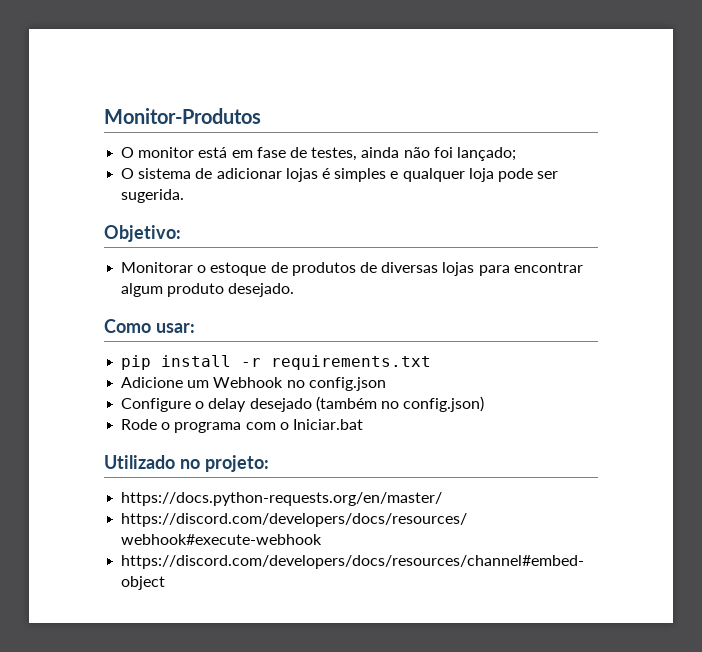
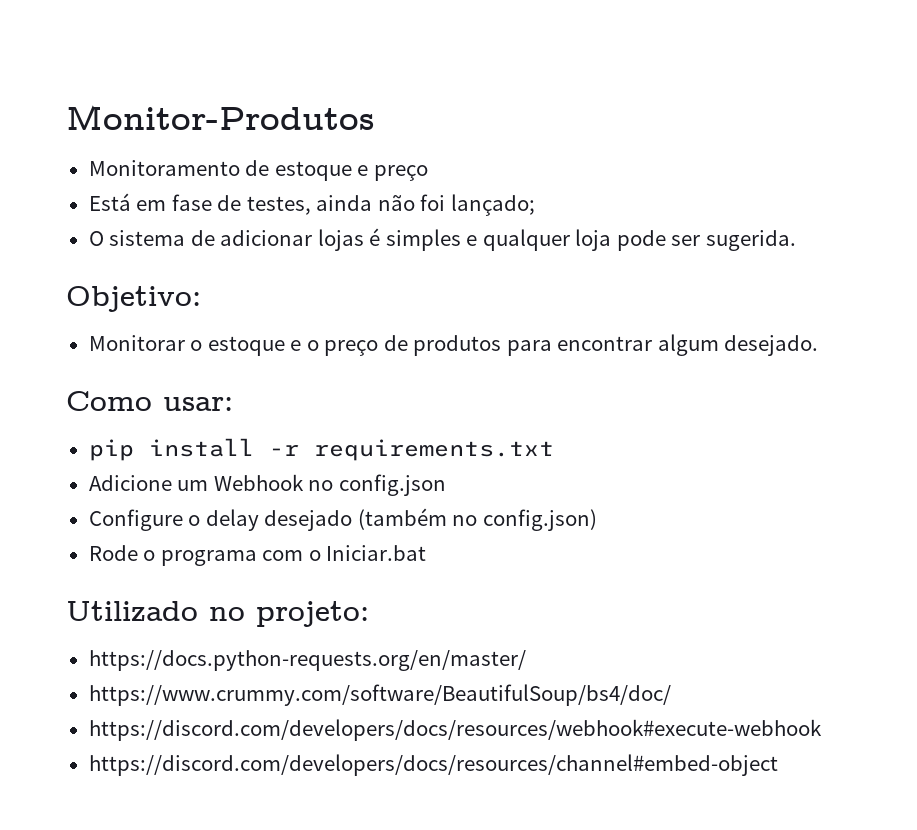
[121,147,228,158] O monitor está -> [88,160,428,181] [88,193,131,211] Monitoramento de estoque e preço // Está
[270,262,475,276] de produtos de diversas lojas -> [290,335,502,356] e o preço de produtos
[167,283,225,297] produto -> (719, 345) none
(443, 499) none -> [88,684,671,706] // https://www.crummy.com/software/BeautifulSoup/bs4/doc/

